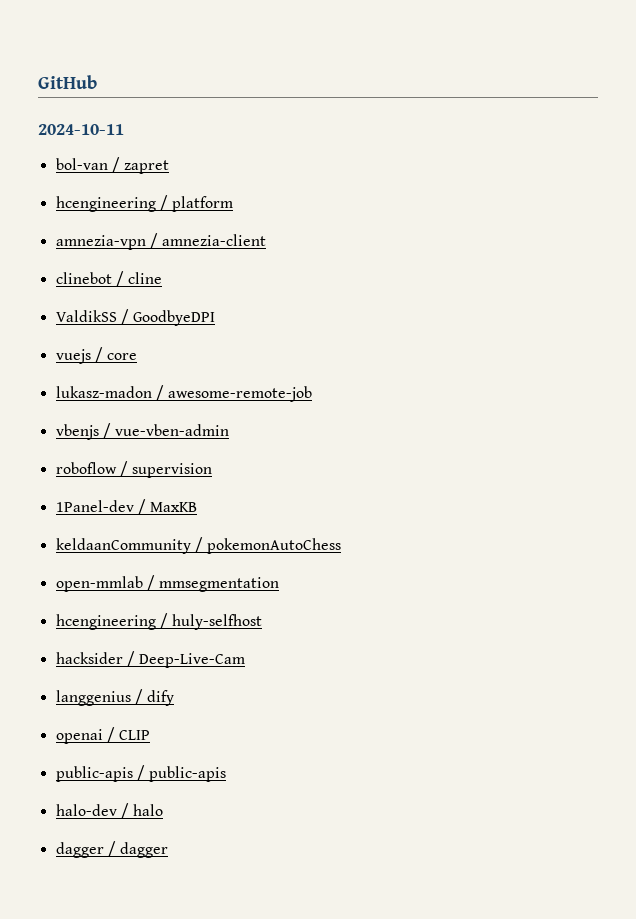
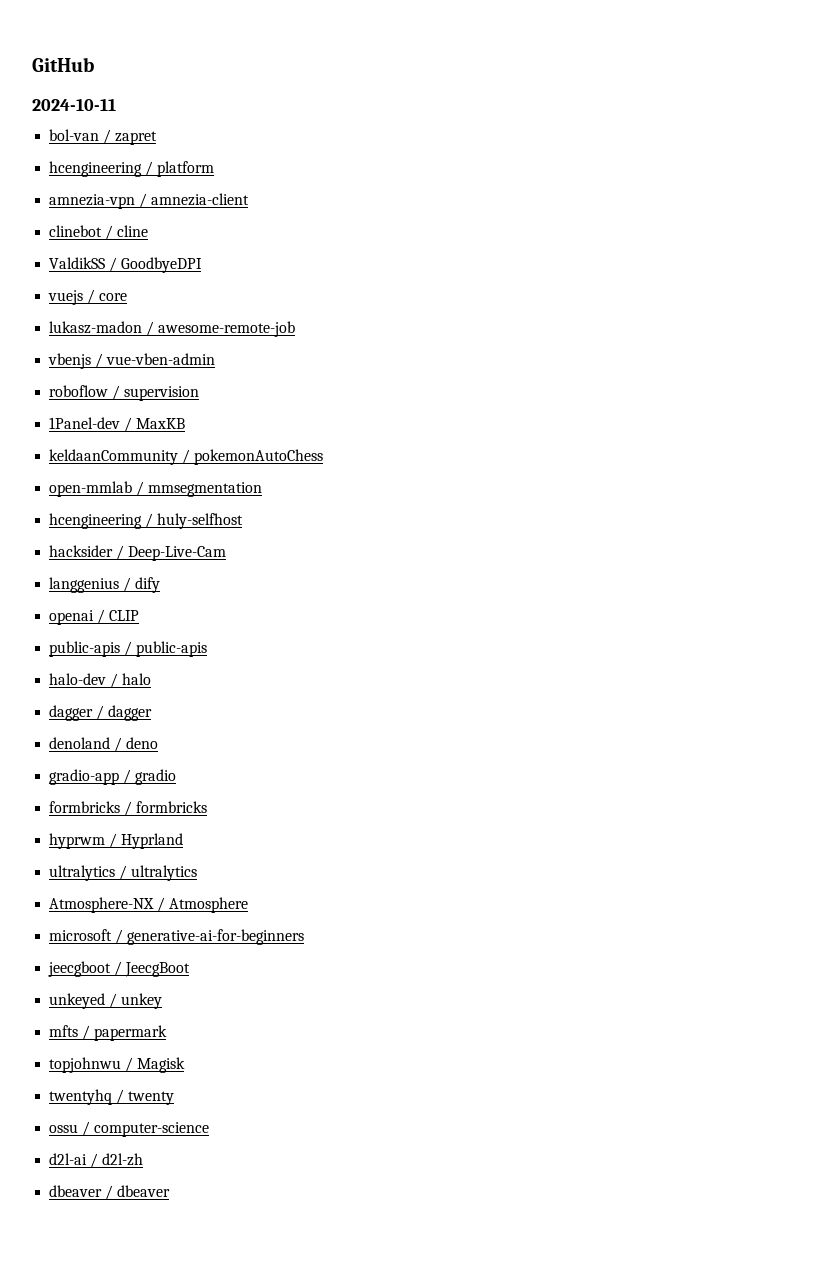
(169, 850) none -> [49,737,159,752] [49,769,177,785] [49,801,208,816] [49,833,184,849] [49,865,198,881] [49,897,249,913] [49,929,305,945] [48,961,191,977] [49,993,163,1009] [49,1025,168,1041] [49,1057,186,1073] [49,1089,175,1105] [49,1121,210,1137] [49,1153,144,1168] [49,1185,171,1200] // denoland / deno // gradio-app / gradio // formbricks / formbricks // hyprwm / Hyprland // ultralytics / ultralytics // Atmosphere-NX / Atmosphere // microsoft / generative-ai-for-beginners // jeecgboot / JeecgBoot // unkeyed / unkey // mfts / papermark // topjohnwu / Magisk // twentyhq / twenty // ossu / computer-science // d2l-ai / d2l-zh // dbeaver / dbeaver

